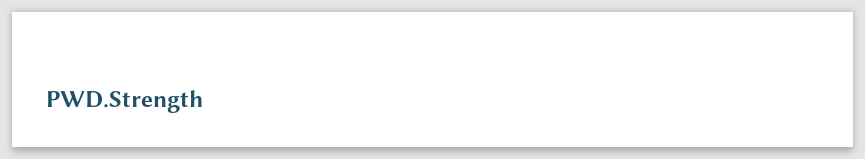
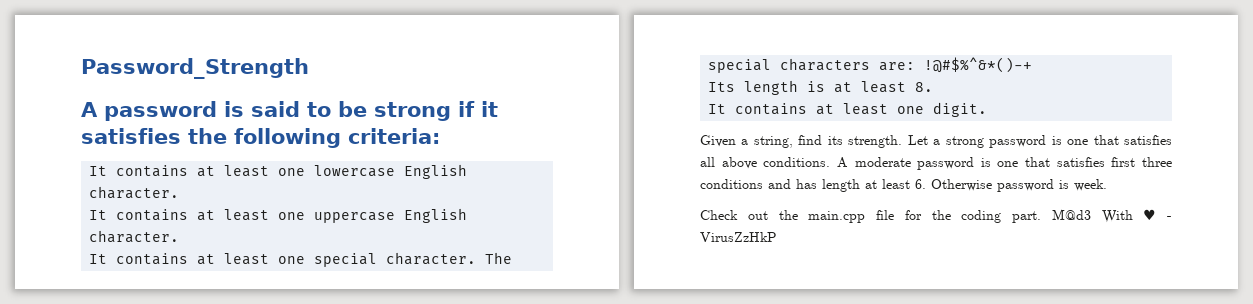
[46,90,204,113] PWD.Strength -> [81,58,309,79] [81,101,498,121] [81,128,440,148] [89,164,468,179] [89,186,180,199] [89,208,468,223] [89,230,180,243] [89,252,513,267] [708,57,1033,73] [708,80,934,95] [708,102,988,117] [700,135,1172,148] [700,157,1172,170] [700,179,1107,192] [700,209,1172,223] [700,232,777,242] Password_Strength // A password is said to be strong if it satisfies the following criteria: // It contains at least one lowercase English character. // It contains at least one uppercase English character. // It contains at least one special character. The special characters are: !@#$%^&*()-+ // Its length is at least 8. // It contains at least one digit. // Given a string, find its strength. Let a strong password is one that satisfies all above conditions. A moderate password is one that satisfies first three conditions and has length at least 6. Otherwise password is week. // Check out the main.cpp file for the coding part. M@d3 With ♥ - VirusZzHkP

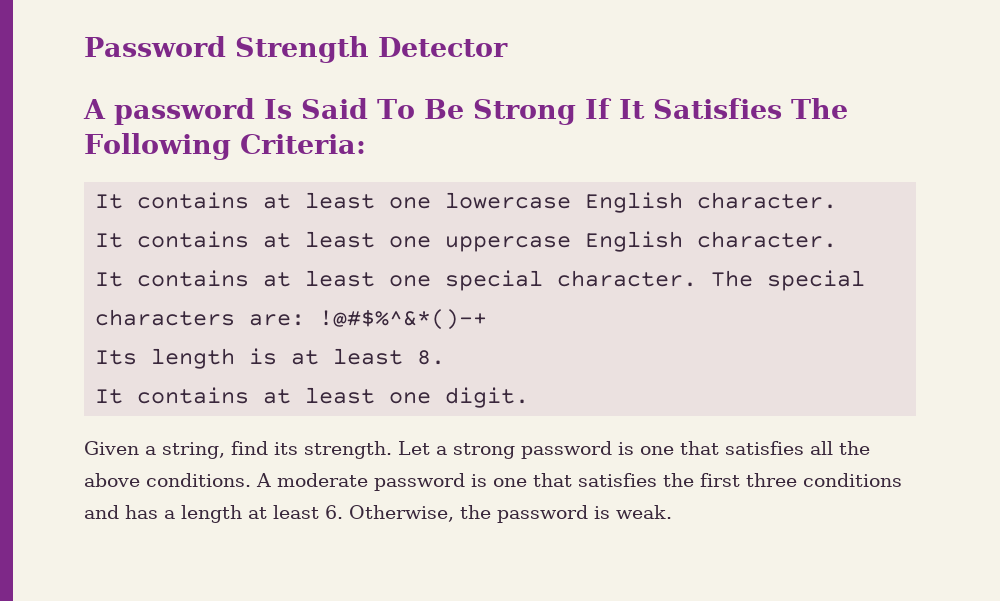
[81,58,309,79] Password_Strength -> [84,36,508,63] Password Strength Detector
[224,101,498,121] [81,128,440,148] is said to be strong if it satisfies the following criteria: -> [264,98,848,125] [84,133,366,160] Is Said To Be Strong If It Satisfies The Following Criteria:
(715, 162) none -> [839,441,870,455] the
(1105, 162) none -> [663,473,694,487] the
(817, 184) none -> [164,510,175,519] a
[931,179,1107,192] [700,209,1172,223] [700,232,777,242] Otherwise password is week. // Check out the main.cpp file for the coding part. M@d3 With ♥ - VirusZzHkP -> [349,505,672,523] Otherwise, the password is weak.

